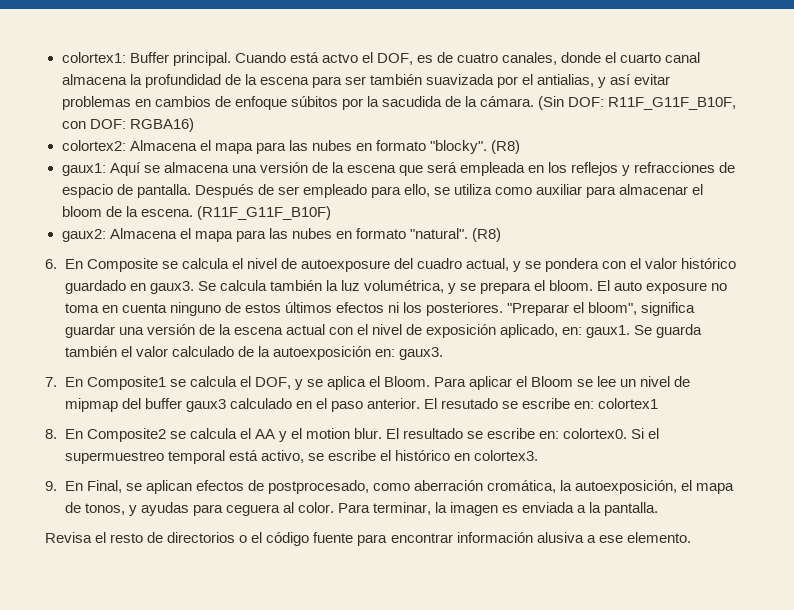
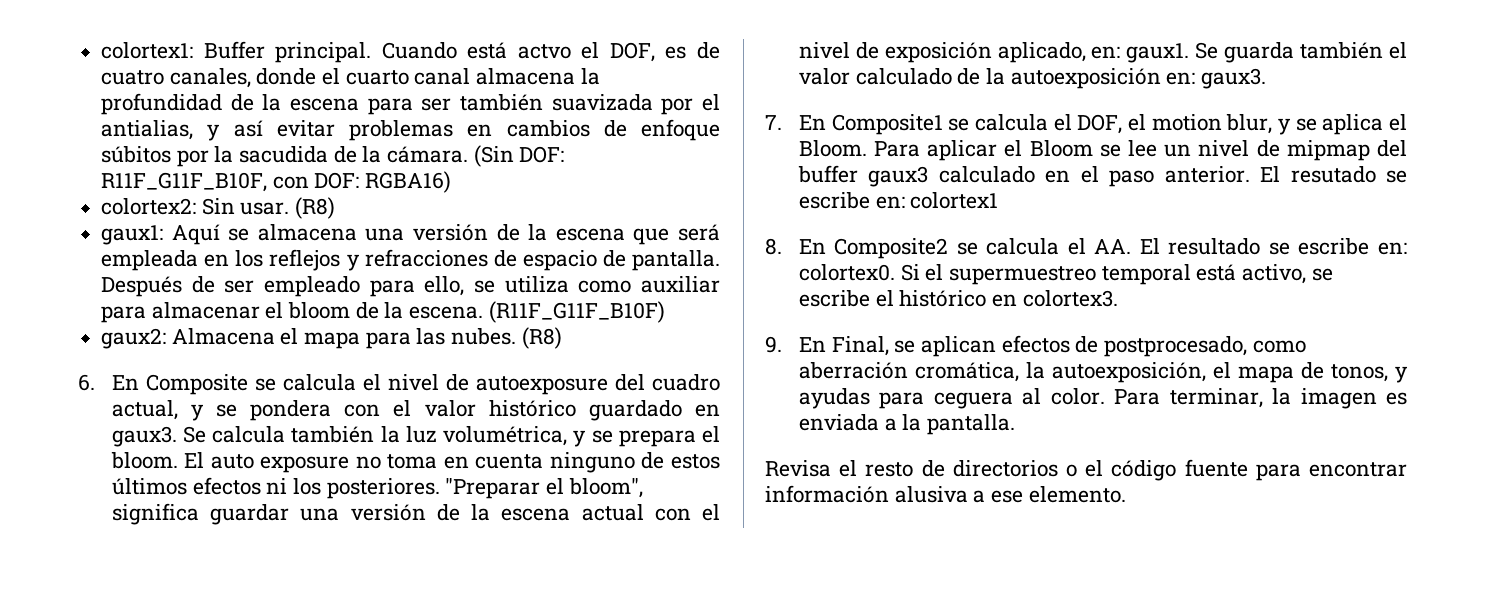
[129,140,487,154] Almacena el mapa para las nubes en formato "blocky". -> [201,198,290,215] Sin usar.
[291,228,468,239] nubes en formato "natural". -> [451,328,517,345] nubes.
(291, 383) none -> [1127,114,1273,134] el motion blur,
[254,428,382,442] AA y el motion blur. -> [1094,239,1132,254] AA.

